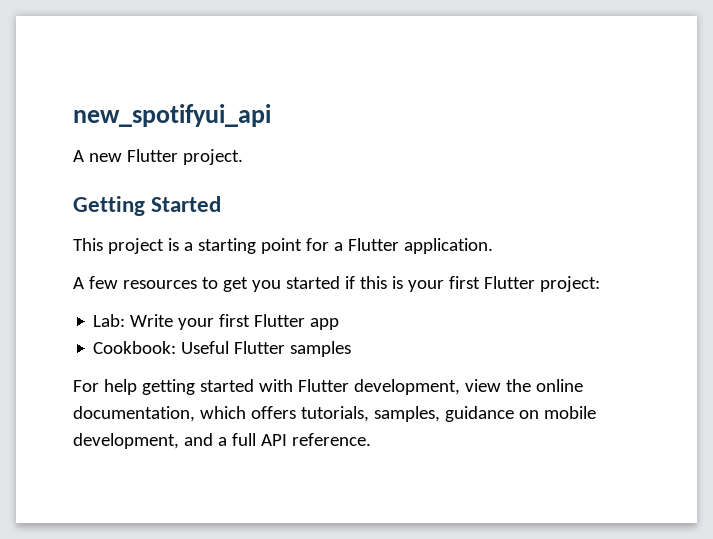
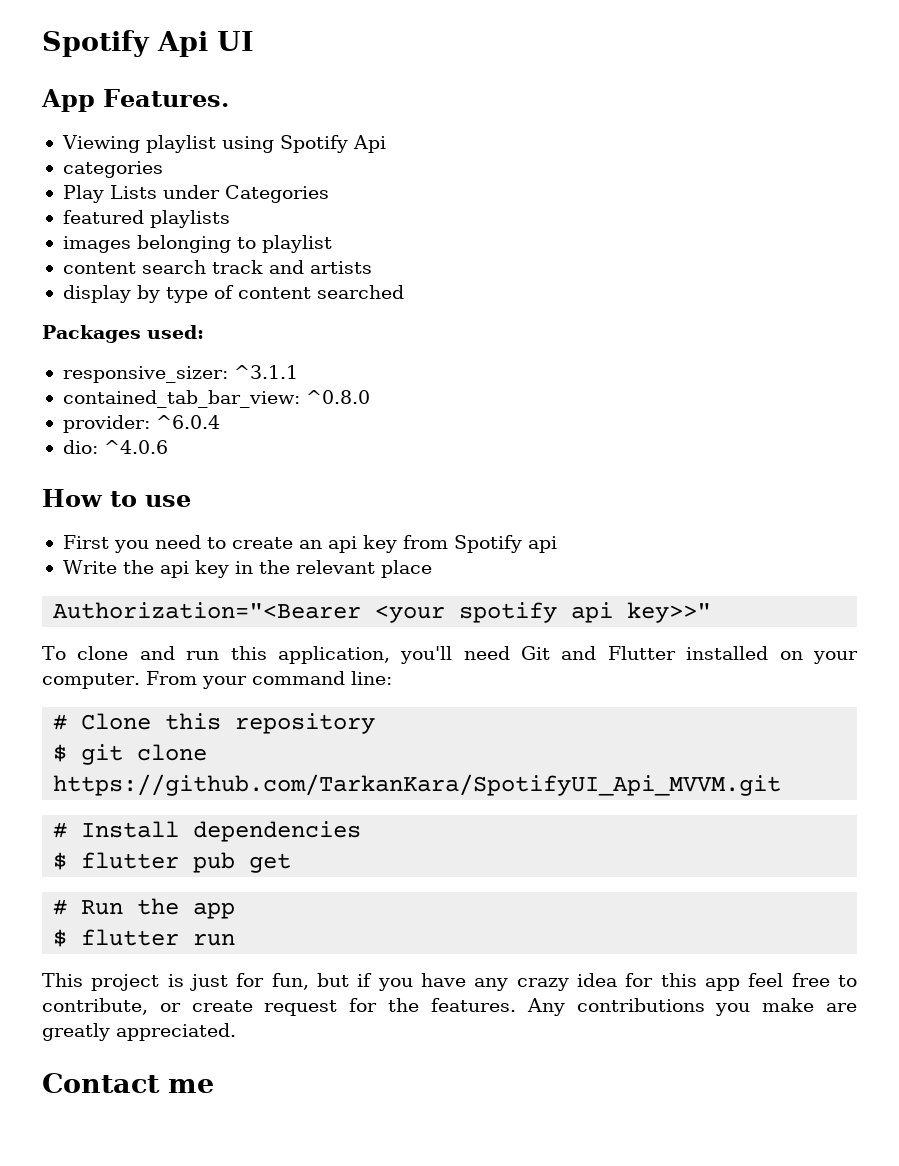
[73,104,271,127] [73,149,243,165] [73,196,222,216] [73,238,493,254] [73,276,600,292] [93,314,340,330] [93,341,352,357] [73,379,583,395] [73,406,596,422] [73,433,371,449] new_spotifyui_api // A new Flutter project. // Getting Started // This project is a starting point for a Flutter application. // A few resources to get you started if this is your first Flutter project: // Lab: Write your first Flutter app // Cookbook: Useful Flutter samples // For help getting started with Flutter development, view the online documentation, which offers tutorials, samples, guidance on mobile development, and a full API reference. -> [42,30,254,57] [41,89,229,112] [61,135,386,153] [62,161,163,178] [62,185,329,203] [62,210,230,228] [62,235,332,253] [62,260,372,274] [62,285,404,303] [42,325,204,343] [62,365,298,383] [62,390,370,408] [62,415,220,433] [62,440,168,454] [42,489,191,507] [62,535,557,553] [62,560,432,578] [53,602,712,623] [42,646,858,664] [42,671,392,689] [53,713,376,734] [53,744,208,765] [53,774,782,796] [53,821,362,842] [53,852,292,873] [53,898,236,919] [53,929,236,947] [42,973,858,991] [42,998,858,1016] [42,1023,236,1041] [42,1073,214,1093] Spotify Api UI // App Features. // Viewing playlist using Spotify Api // categories // Play Lists under Categories // featured playlists // images belonging to playlist // content search track and artists // display by type of content searched // Packages used: // responsive_sizer: ^3.1.1 // contained_tab_bar_view: ^0.8.0 // provider: ^6.0.4 // dio: ^4.0.6 // How to use // First you need to create an api key from Spotify api // Write the api key in the relevant place // Authorization="<Bearer <your spotify api key>>" // To clone and run this application, you'll need Git and Flutter installed on your computer. From your command line: // # Clone this repository // $ git clone https://github.com/TarkanKara/SpotifyUI_Api_MVVM.git // # Install dependencies // $ flutter pub get // # Run the app // $ flutter run // This project is just for fun, but if you have any crazy idea for this app feel free to contribute, or create request for the features. Any contributions you make are greatly appreciated. // Contact me

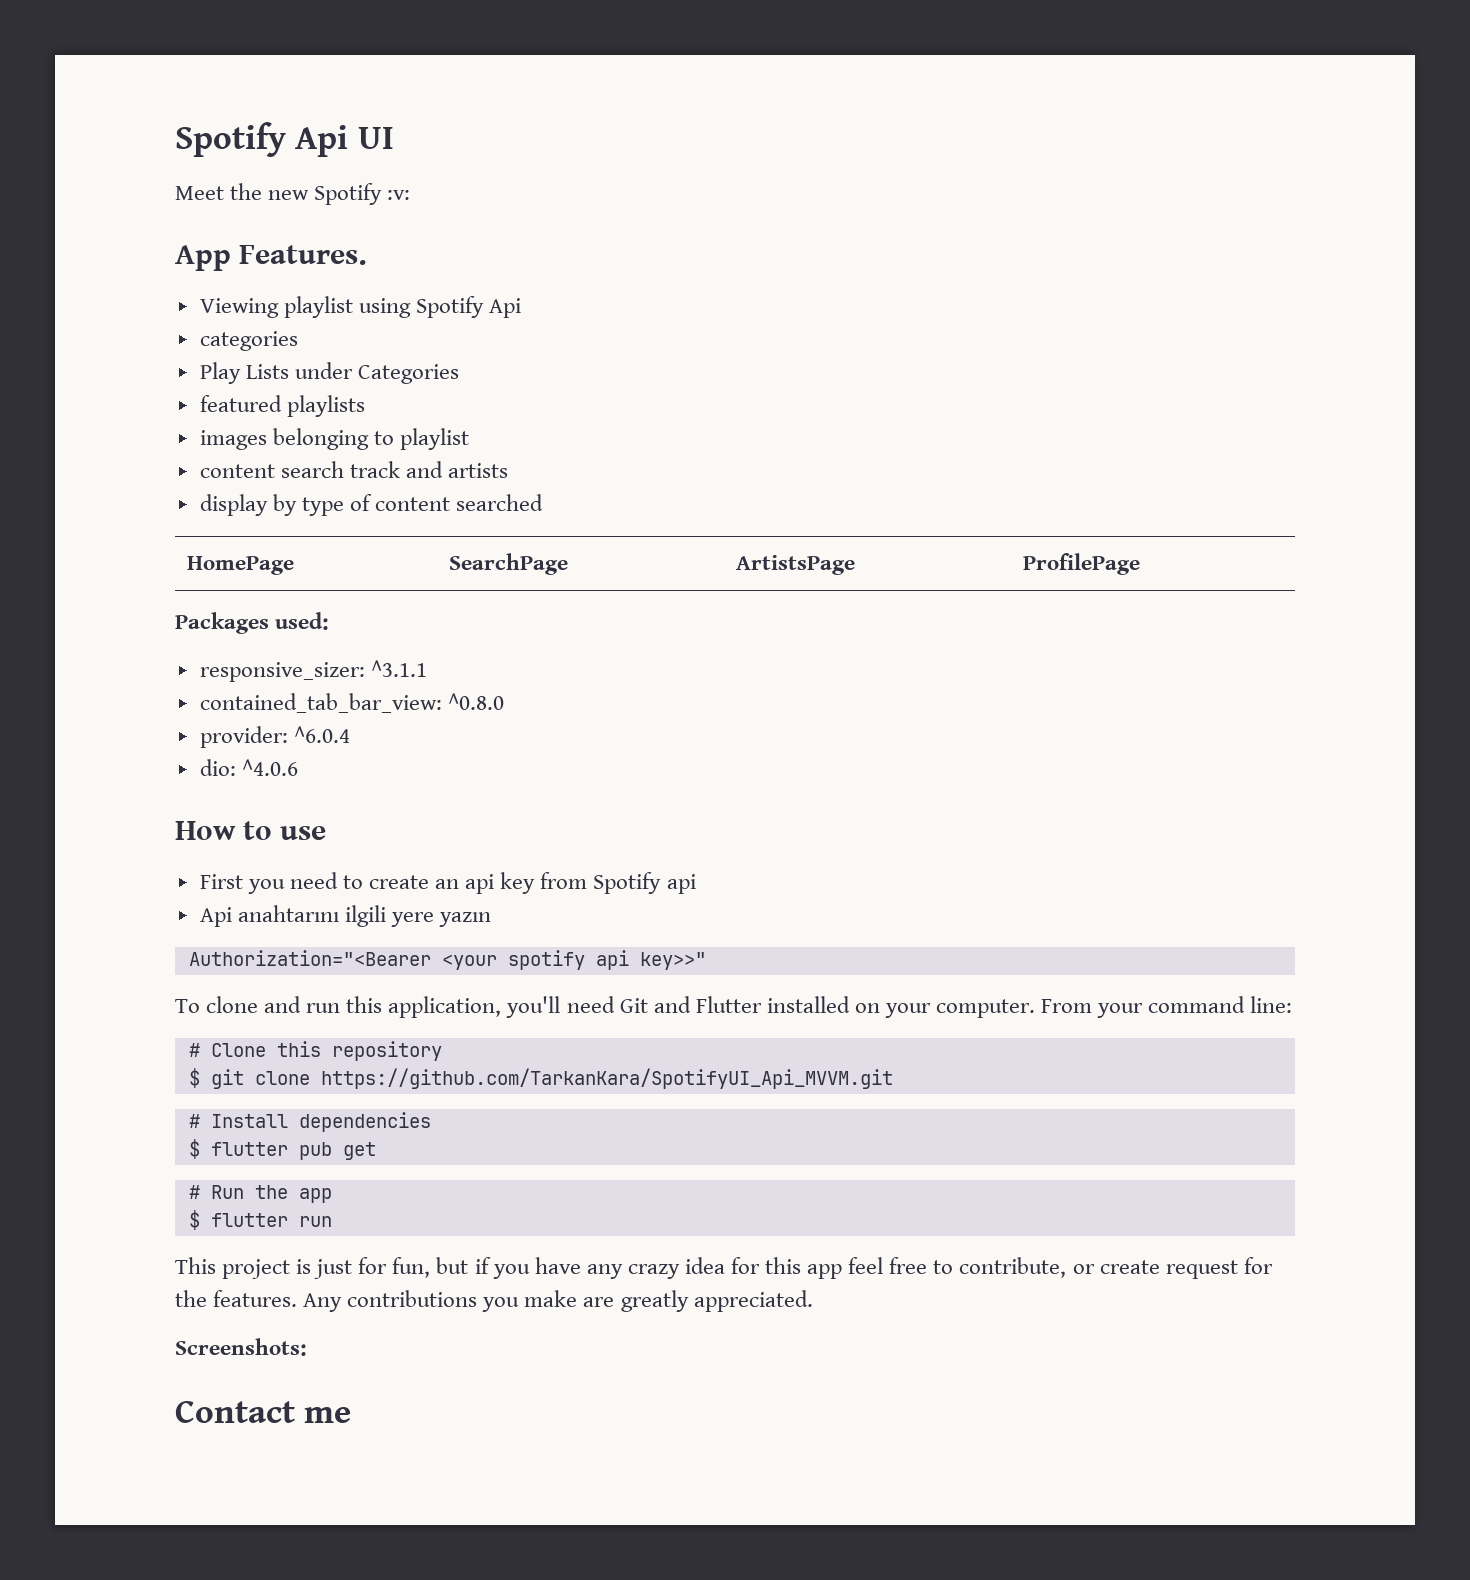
(254, 41) none -> [175,183,411,205] // Meet the new Spotify :v:
(404, 292) none -> [187,556,295,575] [449,553,569,575] [736,555,856,575] [1023,553,1141,575] // HomePage | SearchPage | ArtistsPage | ProfilePage
[62,560,432,578] Write the api key in the relevant place -> [199,905,492,927] Api anahtarını ilgili yere yazın
(236, 1032) none -> [175,1338,307,1356] // Screenshots:

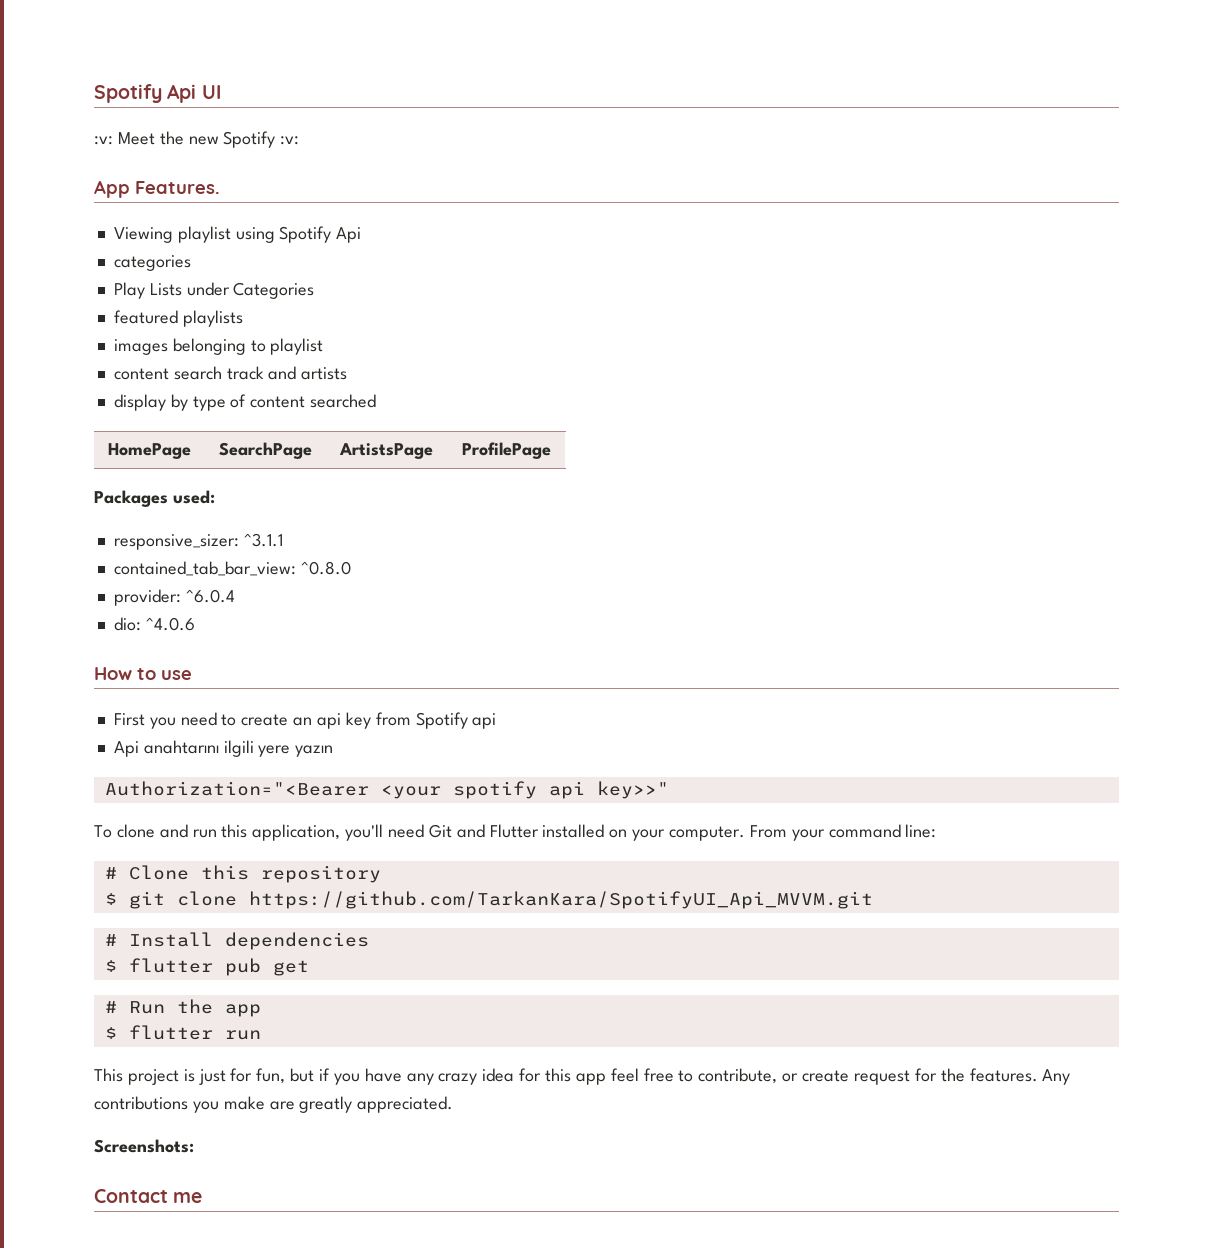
(394, 138) none -> [94,136,113,145] :v:

